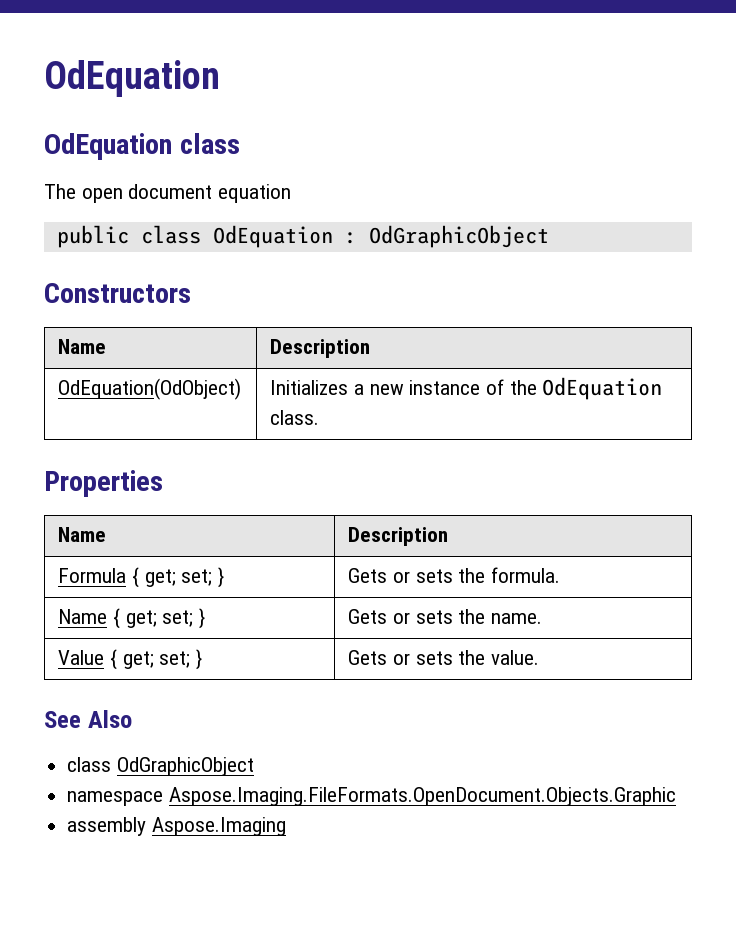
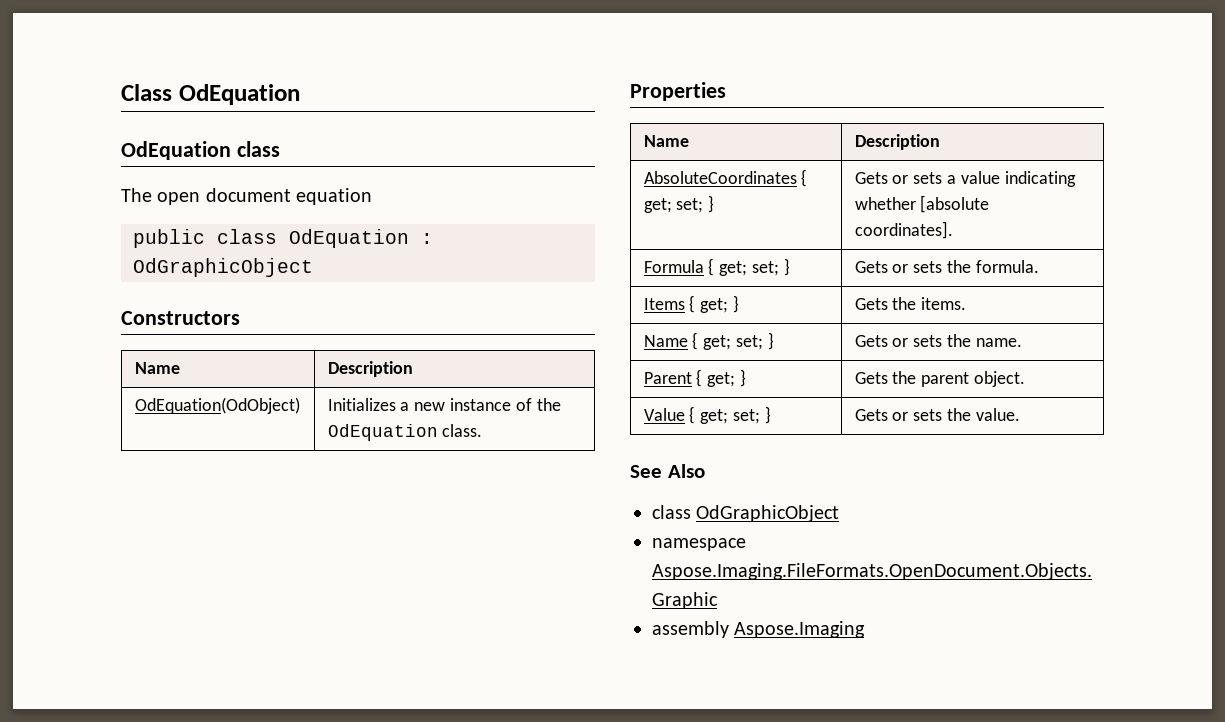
(44, 78) none -> [121,84,172,101] Class
(449, 536) none -> [643,169,808,187] [643,195,715,213] [854,171,1076,187] [854,195,990,213] [854,221,953,239] // AbsoluteCoordinates { get; set; } | Gets or sets a value indicating whether [absolute coordinates].
(560, 575) none -> [643,295,740,313] [854,297,967,310] // Items { get; } | Gets the items.
(542, 618) none -> [643,369,747,387] [854,371,1026,387] // Parent { get; } | Gets the parent object.

